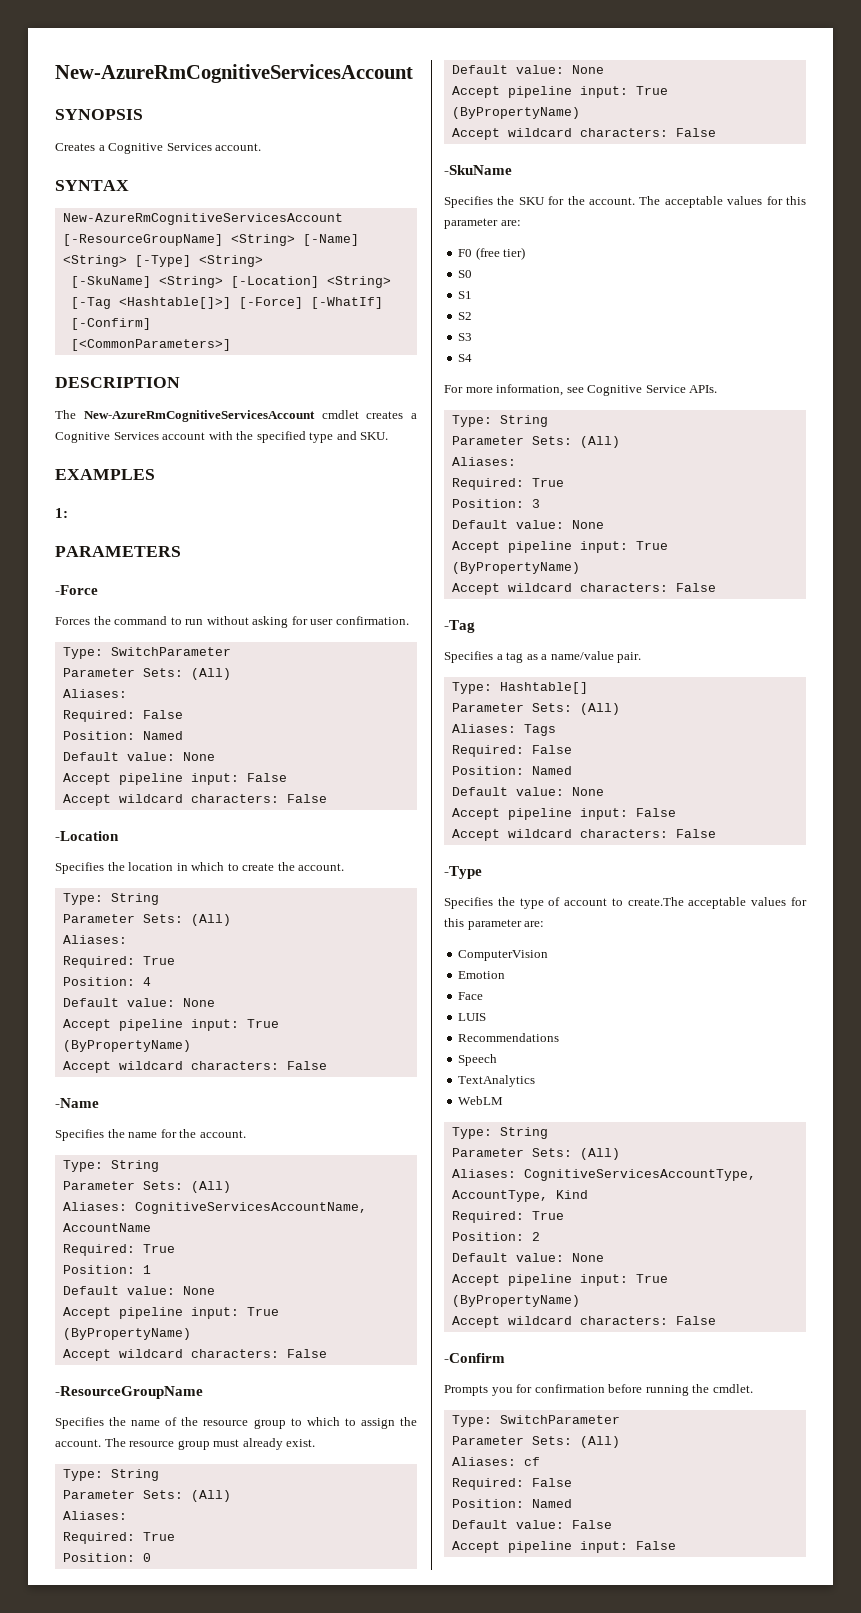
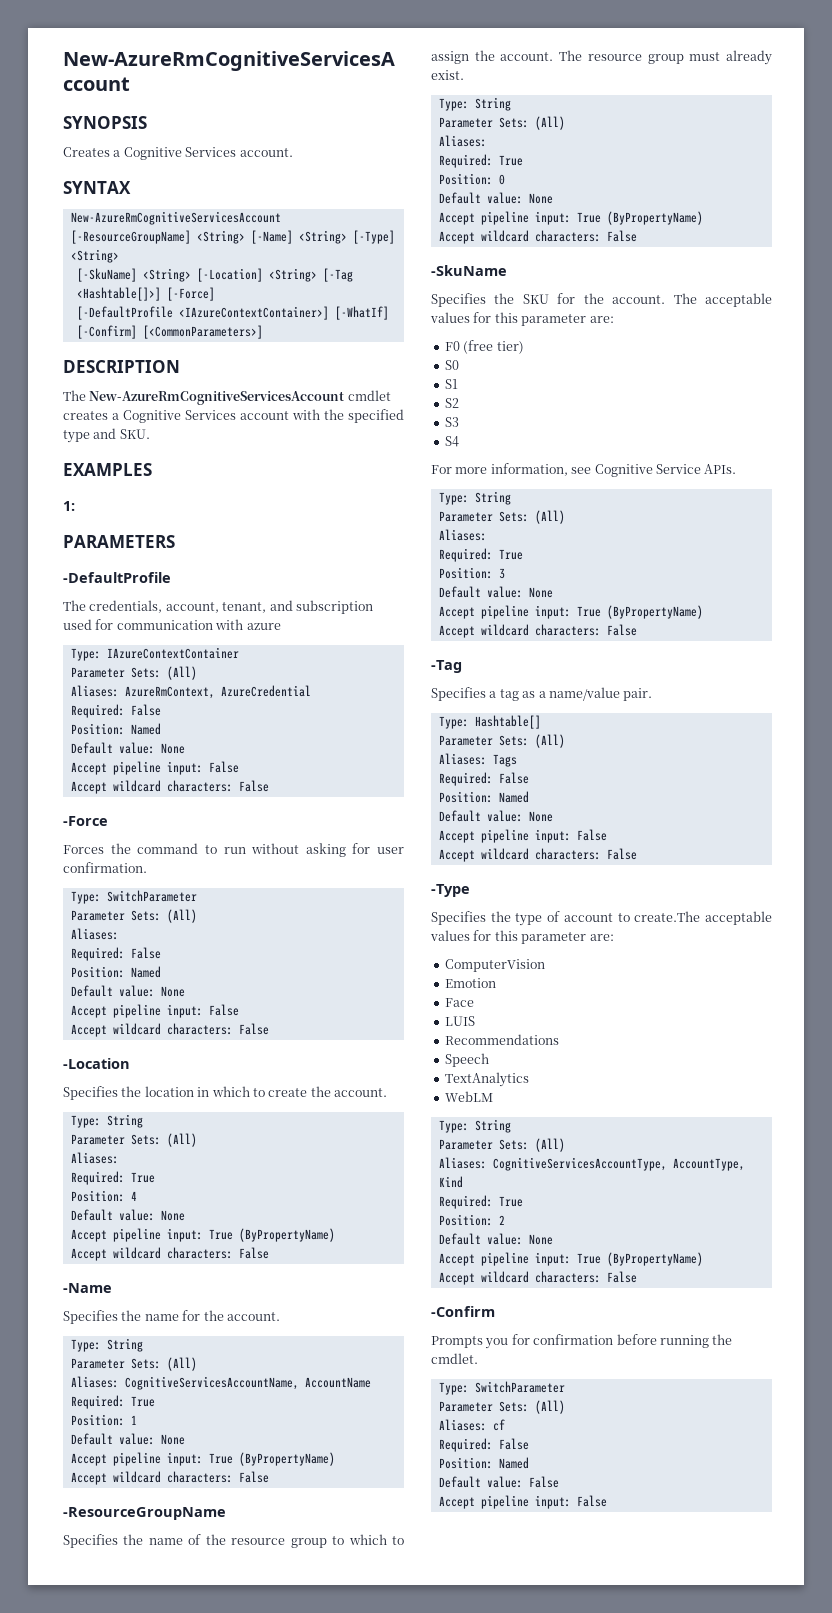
(303, 303) none -> [76,306,329,320] // [-DefaultProfile <IAzureContextContainer>]
(151, 324) // -> (137, 332) none
(181, 551) none -> [63,572,171,583] [63,600,373,614] [63,619,281,630] [70,647,239,661] [70,666,197,680] [70,685,311,699] [70,704,161,718] [70,723,161,735] [70,742,185,754] [70,761,239,775] [70,780,269,794] // -DefaultProfile // The credentials, account, tenant, and subscription used for communication with azure // Type: IAzureContextContainer // Parameter Sets: (All) // Aliases: AzureRmContext, AzureCredential // Required: False // Position: Named // Default value: None // Accept pipeline input: False // Accept wildcard characters: False

